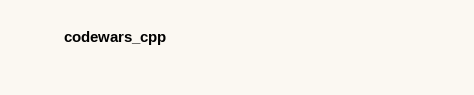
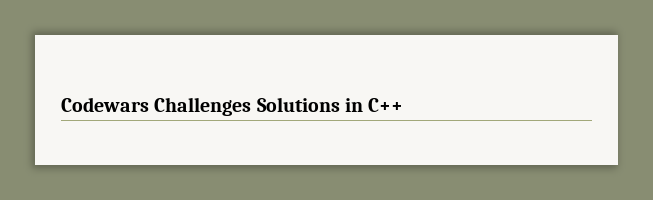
[64,31,166,45] codewars_cpp -> [61,97,404,116] Codewars Challenges Solutions in C++

